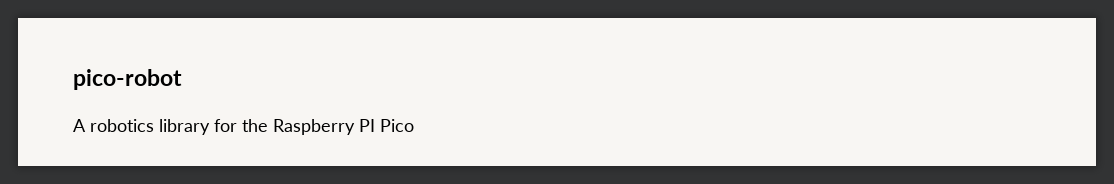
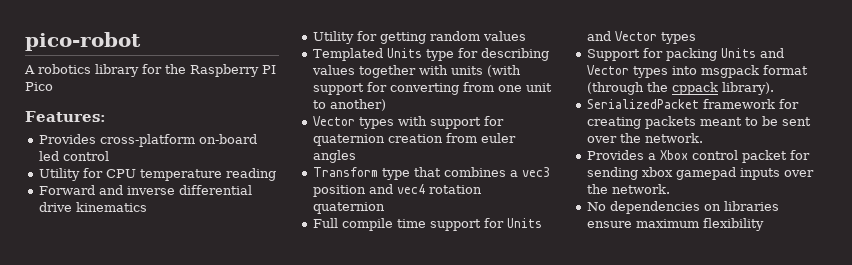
(414, 125) none -> [25,111,106,122] [38,134,257,147] [38,151,109,161] [38,168,276,181] [38,185,252,195] [38,202,147,212] [312,31,526,44] [312,48,549,61] [311,65,521,78] [312,82,552,95] [312,99,386,111] [312,116,504,129] [312,133,516,146] [312,150,356,163] [312,167,550,180] [312,184,482,197] [312,202,385,214] [312,218,542,231] [586,31,696,44] [586,48,784,61] [586,65,808,78] [586,82,774,95] [586,99,799,109] [586,116,811,129] [586,133,703,143] [586,150,810,163] [586,167,814,180] [586,184,670,194] [586,201,779,214] [586,218,764,231] // Features: // Provides cross-platform on-board led control // Utility for CPU temperature reading // Forward and inverse differential drive kinematics // Utility for getting random values // Templated Units type for describing values together with units (with support for converting from one unit to another) // Vector types with support for quaternion creation from euler angles // Transform type that combines a vec3 position and vec4 rotation quaternion // Full compile time support for Units and Vector types // Support for packing Units and Vector types into msgpack format (through the cppack library). // SerializedPacket framework for creating packets meant to be sent over the network. // Provides a Xbox control packet for sending xbox gamepad inputs over the network. // No dependencies on libraries ensure maximum flexibility

